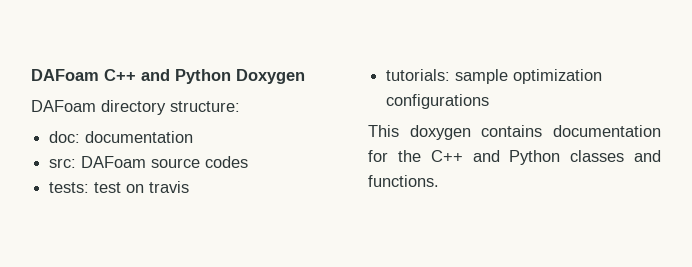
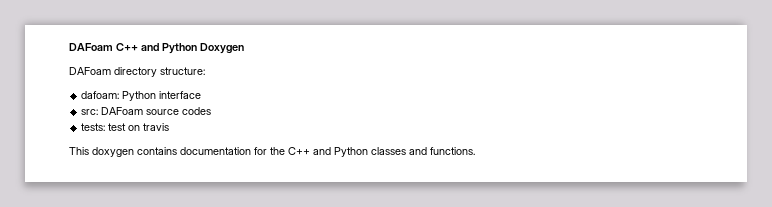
[49,131,194,143] doc: documentation -> [81,91,202,101] dafoam: Python interface
[386,69,603,84] [386,94,490,109] // tutorials: sample optimization configurations -> (170, 127) none

